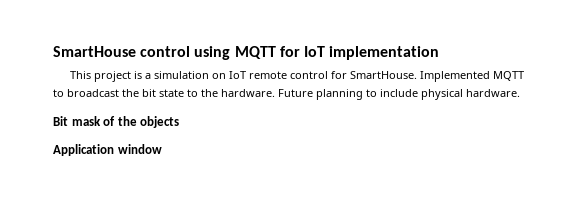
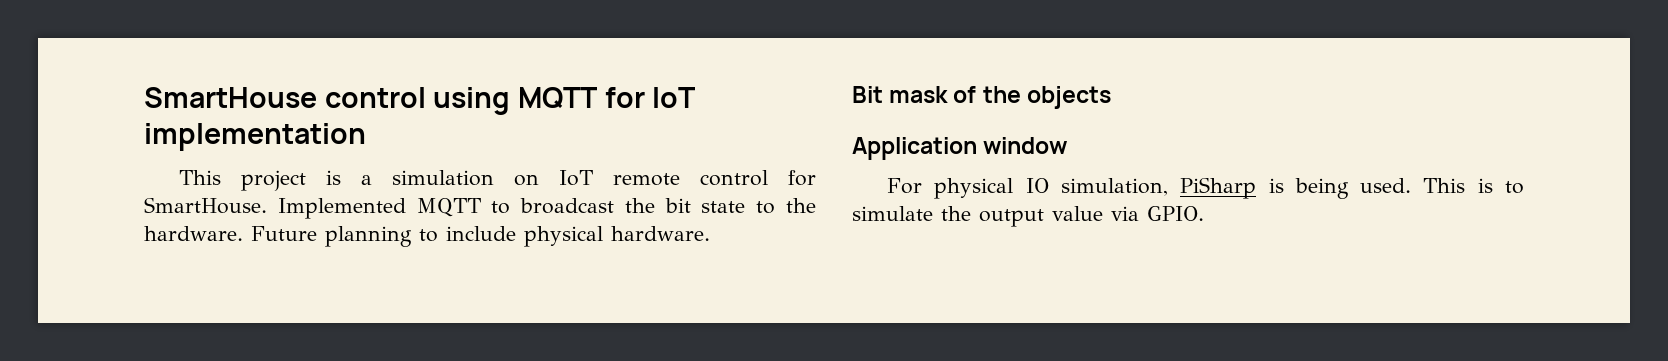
(162, 149) none -> [887,177,1524,199] [852,206,1204,227] // For physical IO simulation, PiSharp is being used. This is to simulate the output value via GPIO.

